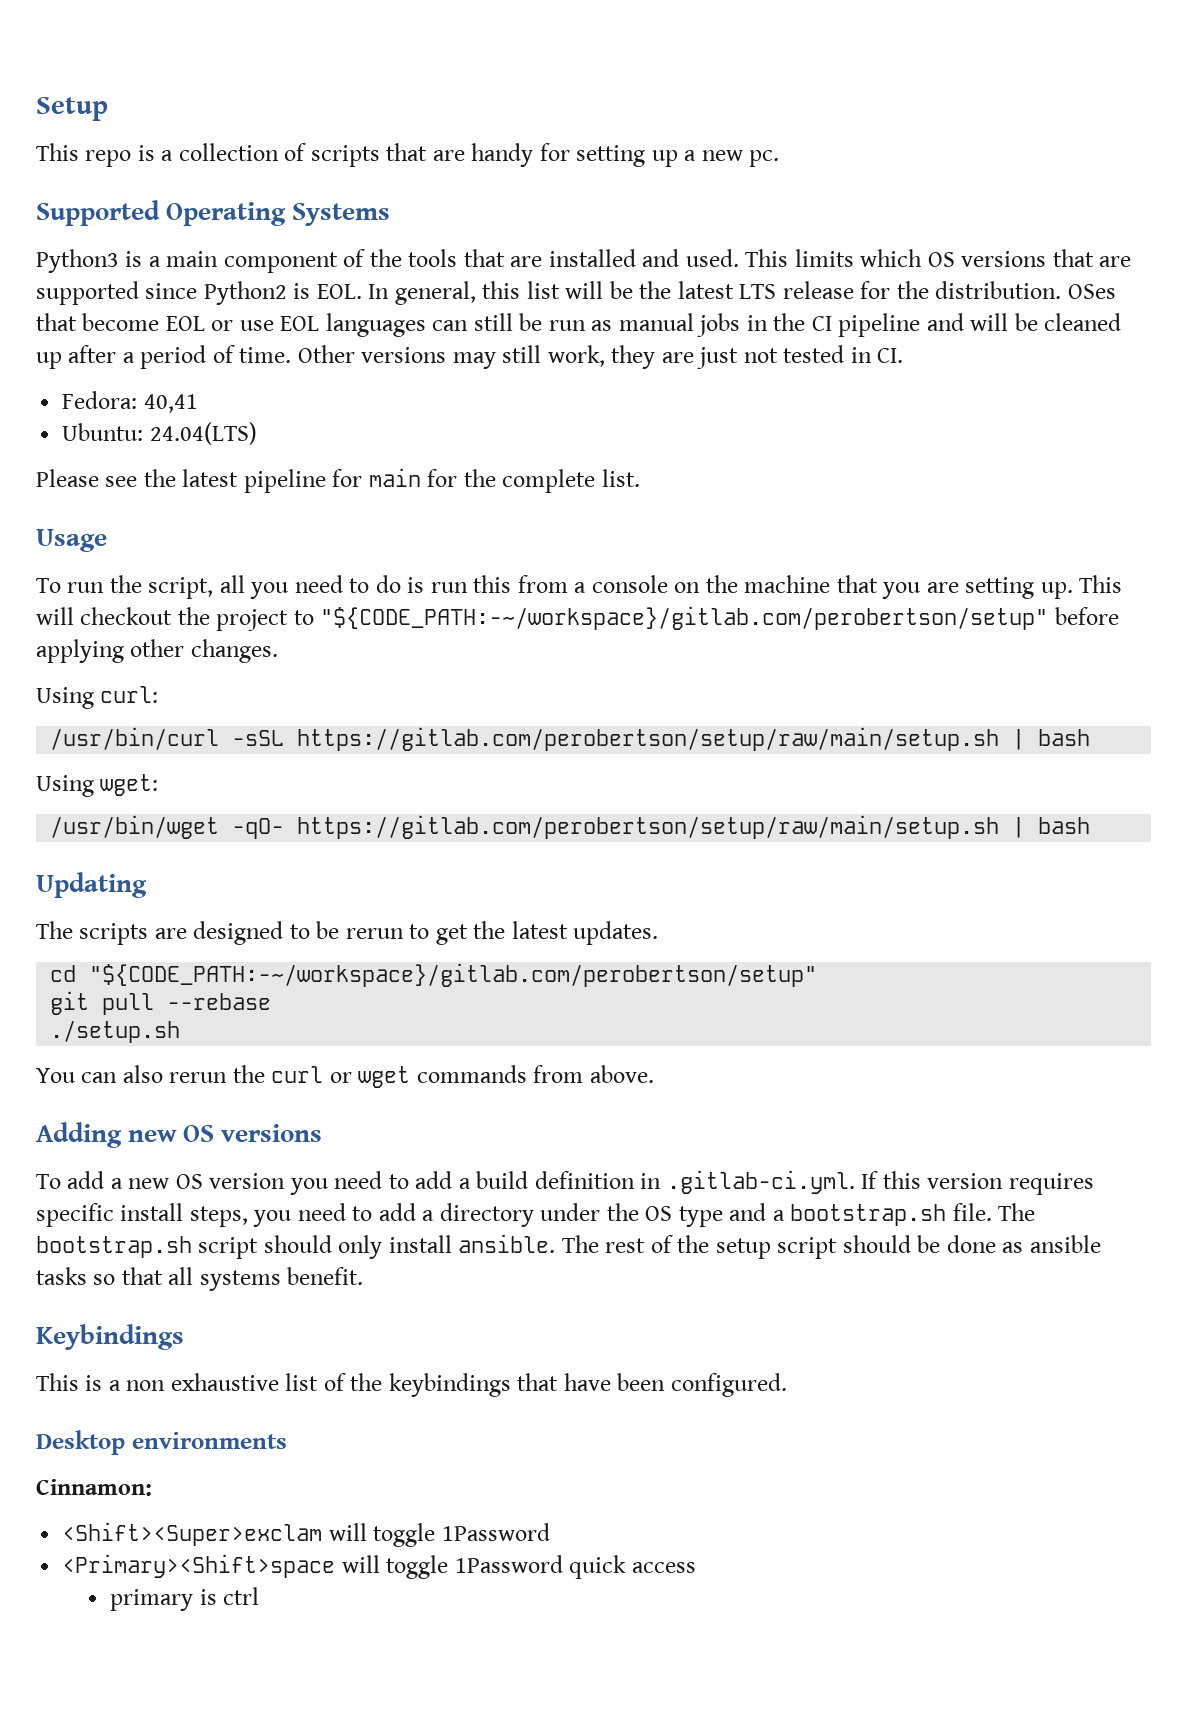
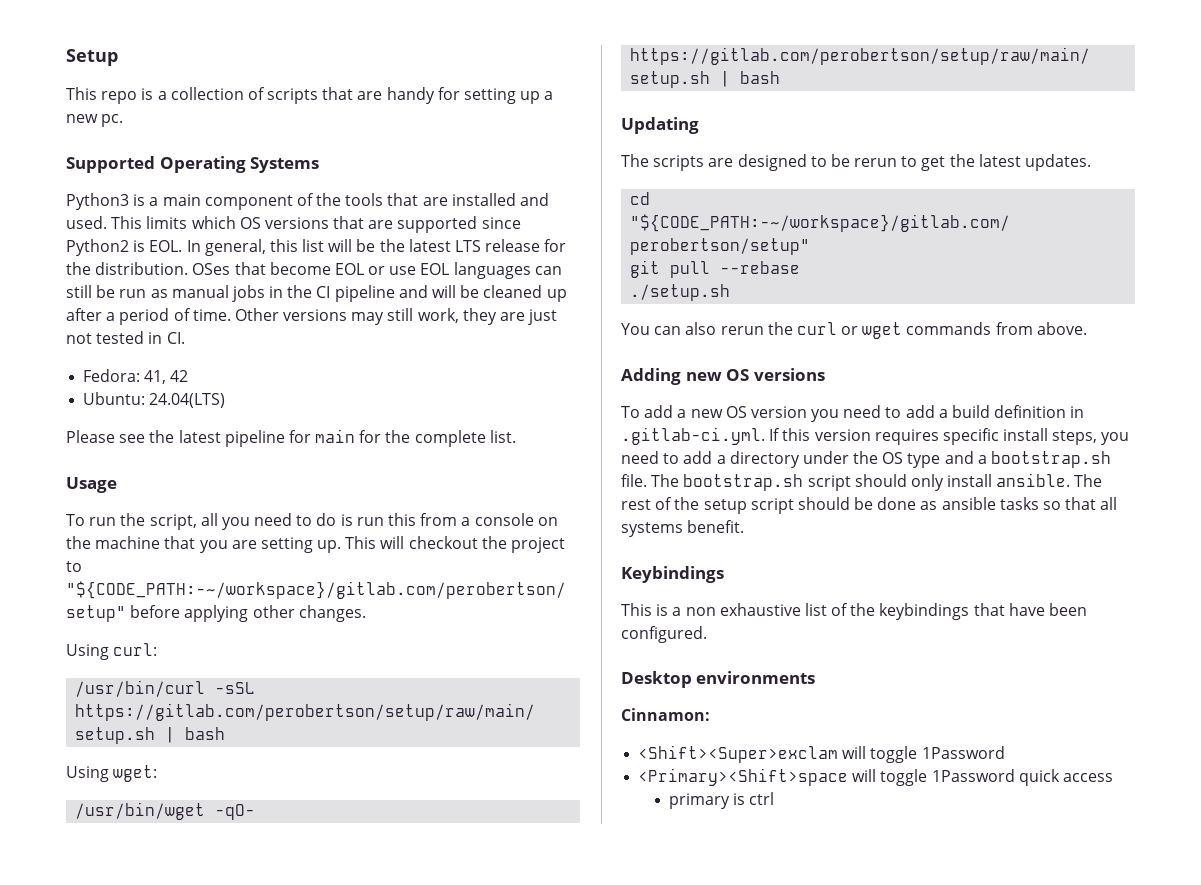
[143,394,198,413] 40,41 -> [144,370,189,384] 41, 42

